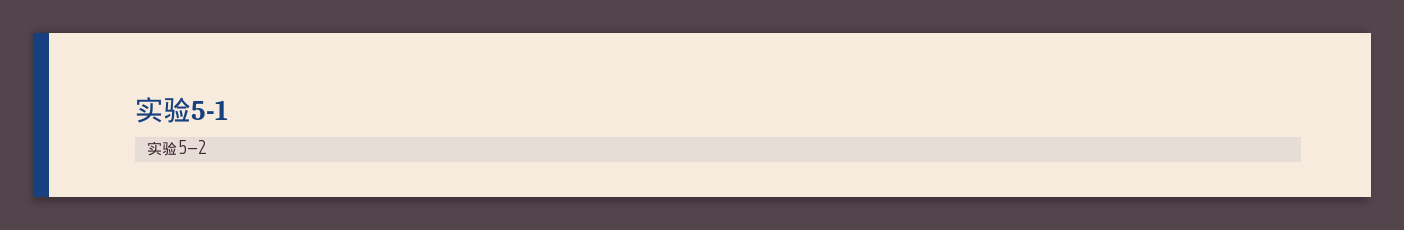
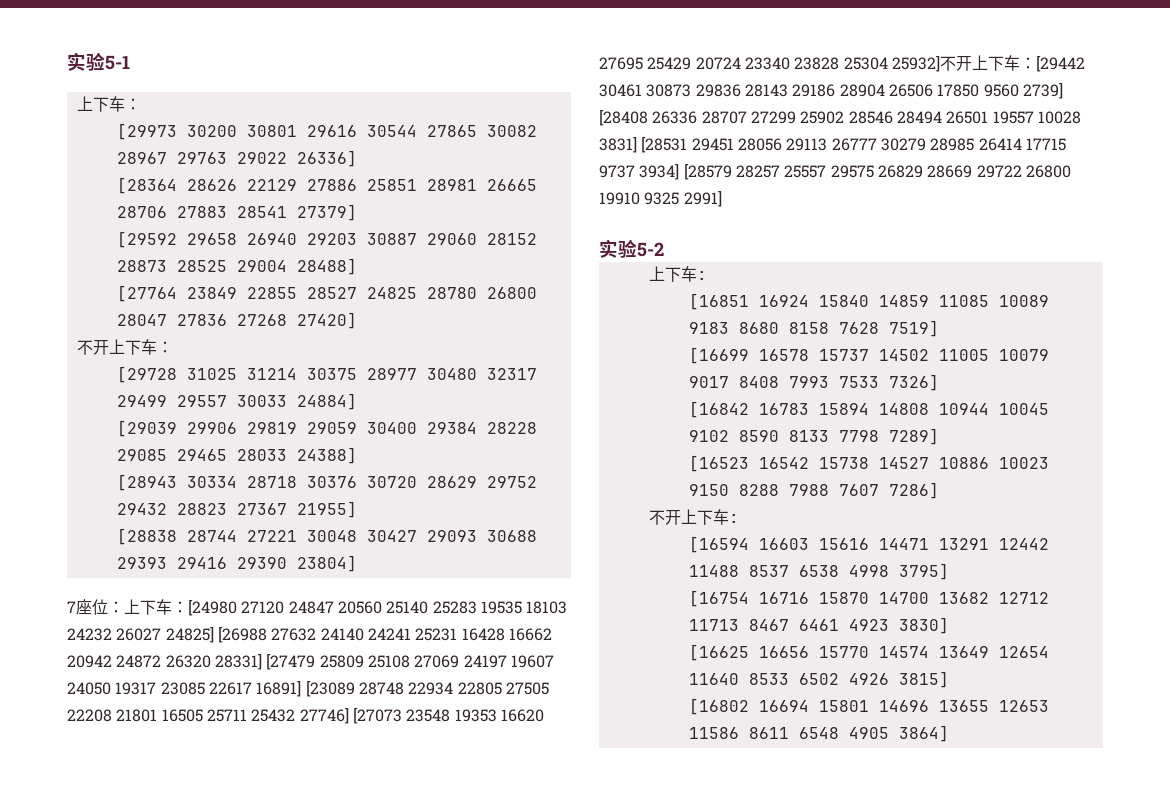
[147,140,207,156] 实验5-2 -> [76,96,141,112] [116,123,537,140] [116,150,357,167] [116,177,537,194] [116,204,357,221] [116,231,537,248] [116,258,357,275] [116,285,537,302] [116,312,357,329] [76,339,173,355] [116,366,537,383] [116,393,357,410] [116,420,537,437] [116,447,357,464] [116,474,537,491] [116,501,357,518] [116,528,537,545] [116,555,357,572] [67,599,568,616] [67,627,552,643] [67,654,554,670] [67,681,549,697] [67,708,544,724] [599,55,1085,72] [599,83,1063,99] [599,110,1081,126] [599,137,1066,153] [599,164,1071,180] [599,191,722,207] [599,239,664,258] [648,266,707,282] [688,293,1049,310] [688,320,939,337] [688,347,1049,364] [688,374,939,391] [688,401,1049,418] [688,428,939,445] [688,455,1049,472] [688,482,939,499] [648,509,739,525] [688,536,1049,553] [688,563,949,580] [688,590,1049,607] [688,617,949,634] [688,644,1049,661] [688,671,949,688] [688,698,1049,715] [688,725,949,742] 上下车： // [29973 30200 30801 29616 30544 27865 30082 28967 29763 29022 26336] // [28364 28626 22129 27886 25851 28981 26665 28706 27883 28541 27379] // [29592 29658 26940 29203 30887 29060 28152 28873 28525 29004 28488] // [27764 23849 22855 28527 24825 28780 26800 28047 27836 27268 27420] // 不开上下车： // [29728 31025 31214 30375 28977 30480 32317 29499 29557 30033 24884] // [29039 29906 29819 29059 30400 29384 28228 29085 29465 28033 24388] // [28943 30334 28718 30376 30720 28629 29752 29432 28823 27367 21955] // [28838 28744 27221 30048 30427 29093 30688 29393 29416 29390 23804] // 7座位：上下车：[24980 27120 24847 20560 25140 25283 19535 18103 24232 26027 24825] [26988 27632 24140 24241 25231 16428 16662 20942 24872 26320 28331] [27479 25809 25108 27069 24197 19607 24050 19317 23085 22617 16891] [23089 28748 22934 22805 27505 22208 21801 16505 25711 25432 27746] [27073 23548 19353 16620 27695 25429 20724 23340 23828 25304 25932]不开上下车：[29442 30461 30873 29836 28143 29186 28904 26506 17850 9560 2739] [28408 26336 28707 27299 25902 28546 28494 26501 19557 10028 3831] [28531 29451 28056 29113 26777 30279 28985 26414 17715 9737 3934] [28579 28257 25557 29575 26829 28669 29722 26800 19910 9325 2991] // 实验5-2 // 上下车: // [16851 16924 15840 14859 11085 10089 9183 8680 8158 7628 7519] // [16699 16578 15737 14502 11005 10079 9017 8408 7993 7533 7326] // [16842 16783 15894 14808 10944 10045 9102 8590 8133 7798 7289] // [16523 16542 15738 14527 10886 10023 9150 8288 7988 7607 7286] // 不开上下车: // [16594 16603 15616 14471 13291 12442 11488 8537 6538 4998 3795] // [16754 16716 15870 14700 13682 12712 11713 8467 6461 4923 3830] // [16625 16656 15770 14574 13649 12654 11640 8533 6502 4926 3815] // [16802 16694 15801 14696 13655 12653 11586 8611 6548 4905 3864]

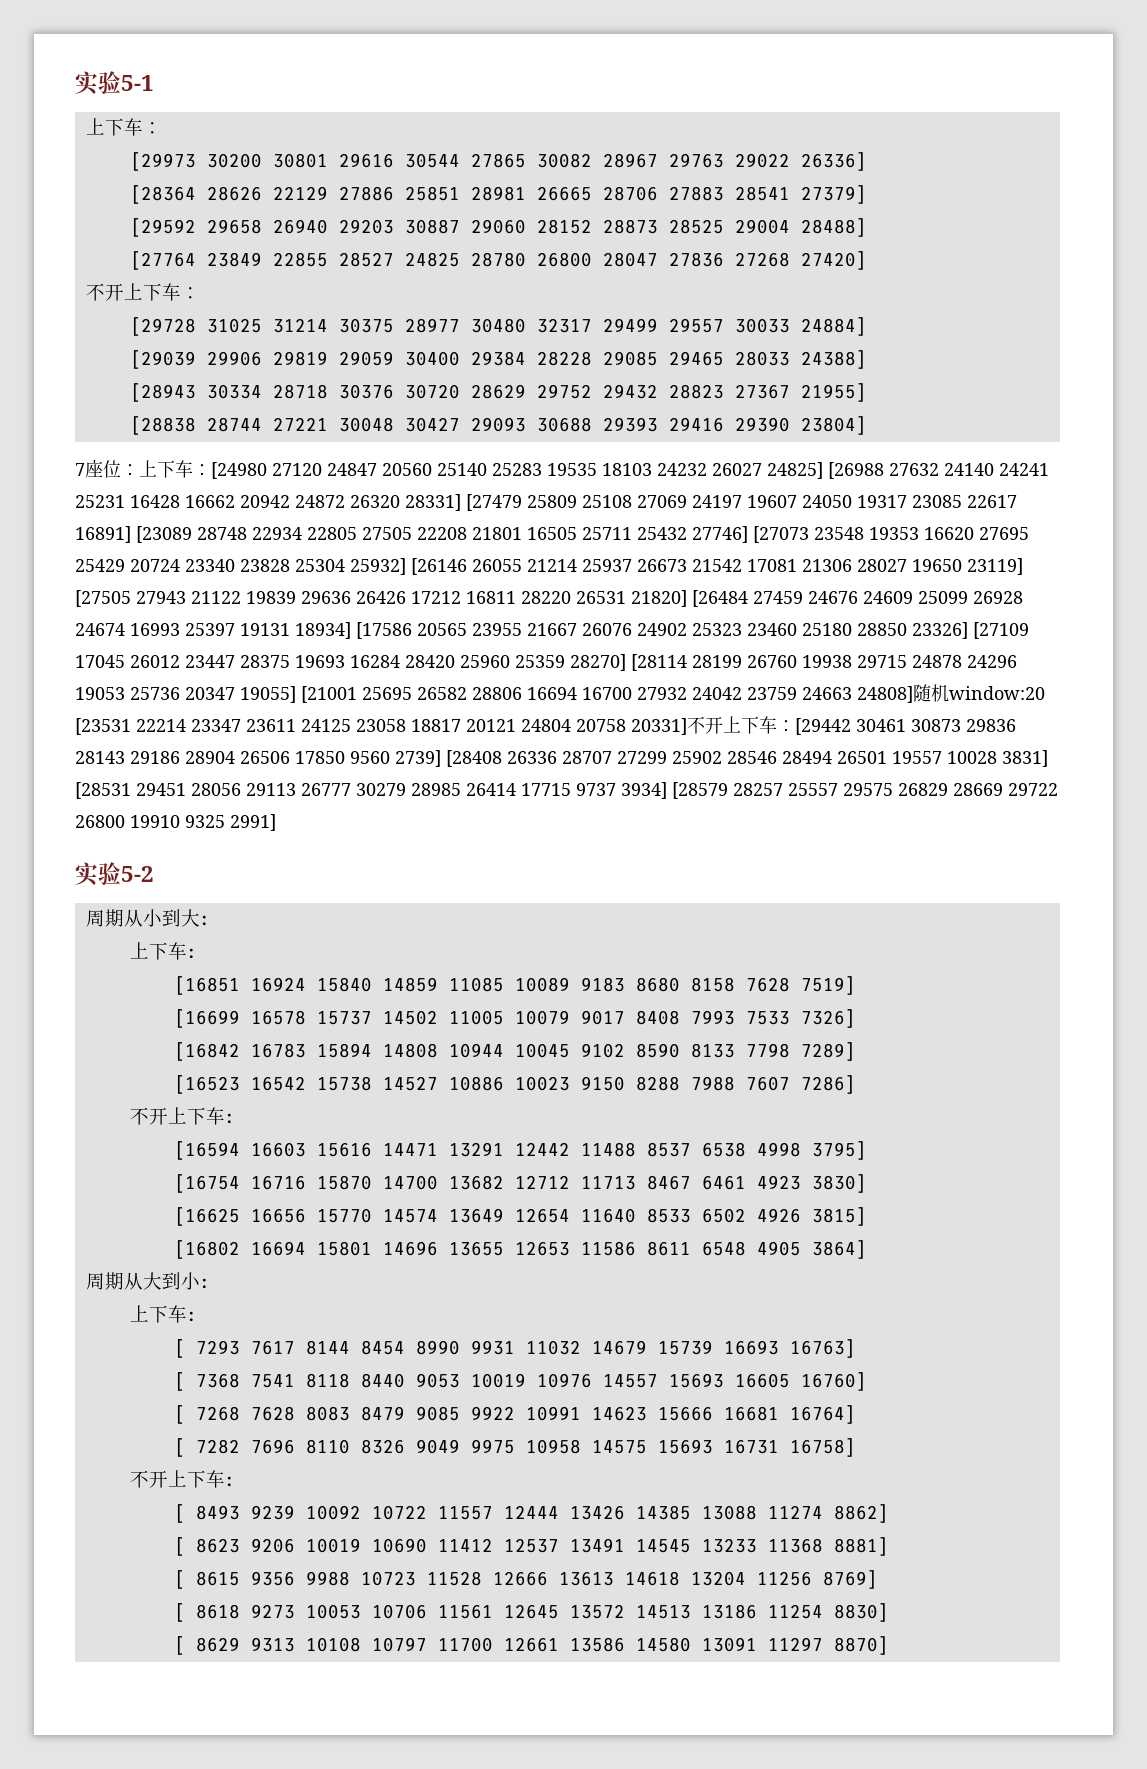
(940, 64) none -> [411,558,1023,575] [75,590,1023,607] [75,622,1029,639] [75,654,1017,671] [75,684,1045,703] [75,718,687,735] [26146 26055 21214 25937 26673 21542 17081 21306 28027 19650 23119] [27505 27943 21122 19839 29636 26426 17212 16811 28220 26531 21820] [26484 27459 24676 24609 25099 26928 24674 16993 25397 19131 18934] [17586 20565 23955 21667 26076 24902 25323 23460 25180 28850 23326] [27109 17045 26012 23447 28375 19693 16284 28420 25960 25359 28270] [28114 28199 26760 19938 29715 24878 24296 19053 25736 20347 19055] [21001 25695 26582 28806 16694 16700 27932 24042 23759 24663 24808]随机window:20 [23531 22214 23347 23611 24125 23058 18817 20121 24804 20758 20331]
(664, 249) none -> [85,909,211,927] // 周期从小到大:
(949, 733) none -> [85,1272,211,1290] [129,1305,198,1323] [173,1339,856,1358] [173,1372,867,1391] [173,1405,856,1424] [173,1438,856,1457] [129,1470,236,1488] [173,1504,889,1523] [173,1537,889,1556] [173,1570,878,1589] [173,1603,889,1622] [173,1636,889,1655] // 周期从大到小: // 上下车: // [ 7293 7617 8144 8454 8990 9931 11032 14679 15739 16693 16763] // [ 7368 7541 8118 8440 9053 10019 10976 14557 15693 16605 16760] // [ 7268 7628 8083 8479 9085 9922 10991 14623 15666 16681 16764] // [ 7282 7696 8110 8326 9049 9975 10958 14575 15693 16731 16758] // 不开上下车: // [ 8493 9239 10092 10722 11557 12444 13426 14385 13088 11274 8862] // [ 8623 9206 10019 10690 11412 12537 13491 14545 13233 11368 8881] // [ 8615 9356 9988 10723 11528 12666 13613 14618 13204 11256 8769] // [ 8618 9273 10053 10706 11561 12645 13572 14513 13186 11254 8830] // [ 8629 9313 10108 10797 11700 12661 13586 14580 13091 11297 8870]

